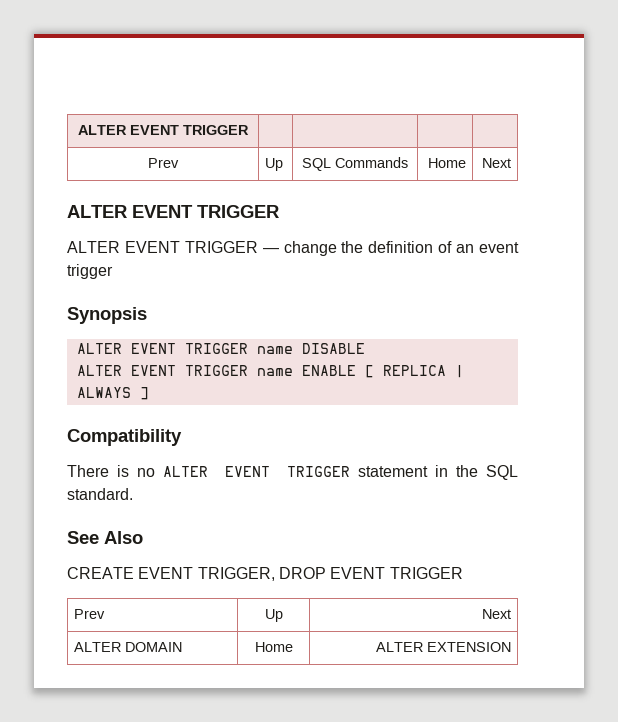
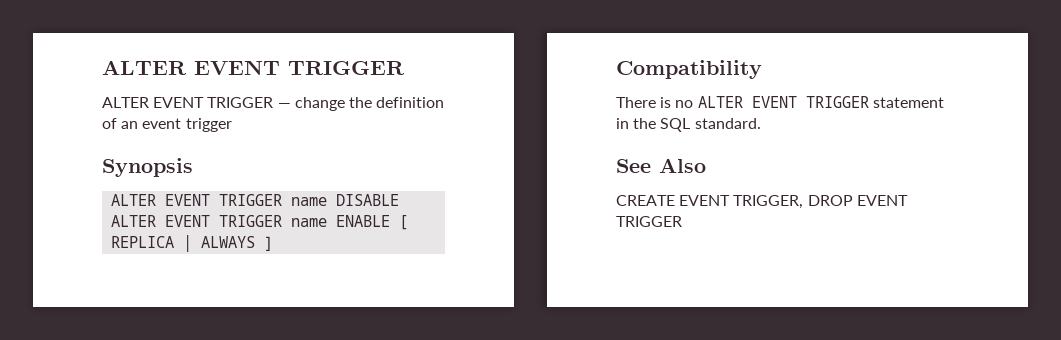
[78,125,249,135] [148,158,179,168] [264,158,283,171] [302,157,408,171] [428,158,467,168] [482,158,512,168] [67,205,279,218] ALTER EVENT TRIGGER | | | | // Prev | Up | SQL Commands | Home | Next // ALTER EVENT TRIGGER -> [102,60,405,75] ALTER EVENT TRIGGER
[73,609,105,619] [264,609,283,622] [482,609,512,619] [73,642,182,652] [254,642,293,652] [376,642,512,652] // Prev | Up | Next // ALTER DOMAIN | Home | ALTER EXTENSION -> (682, 221) none

